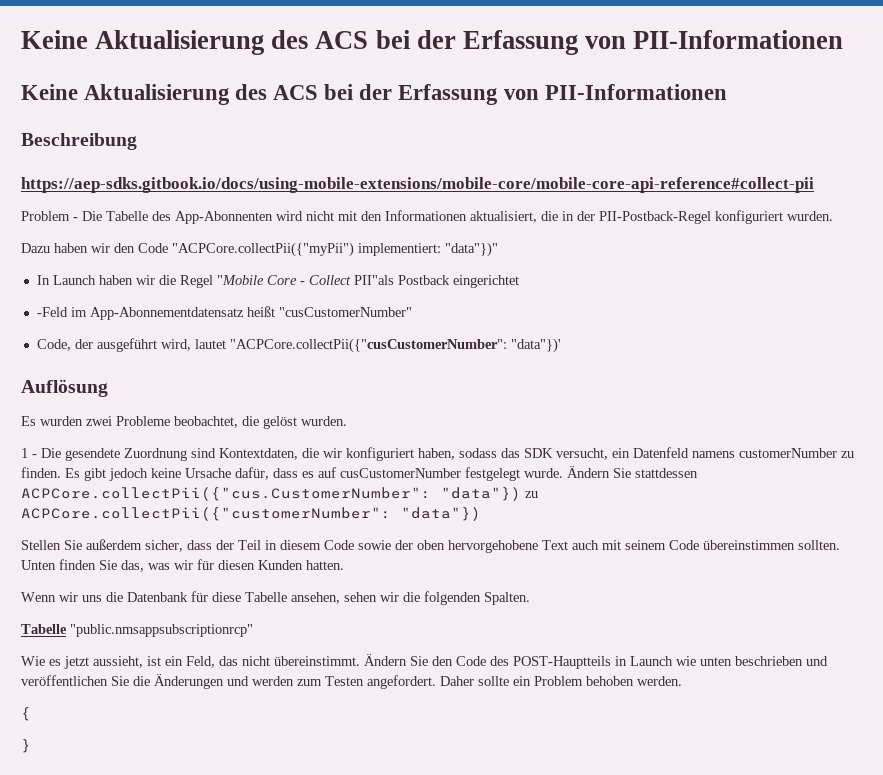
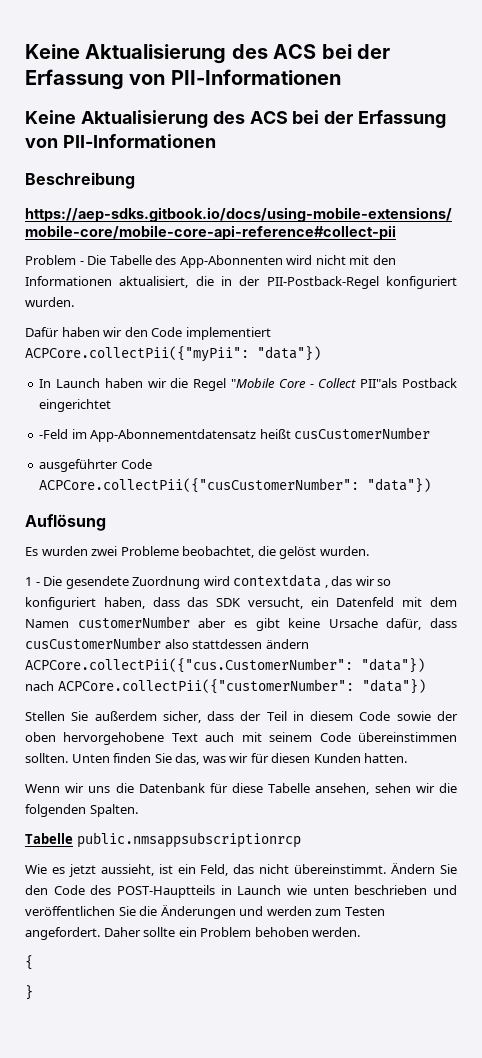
[21,243,50,253] Dazu -> [25,327,59,337] Dafür
[172,242,498,257] "ACPCore.collectPii({"myPii") implementiert: "data"})" -> [185,327,271,340] [25,346,321,362] implementiert ACPCore.collectPii({"myPii": "data"})
[278,307,412,317] [36,338,561,353] "cusCustomerNumber" // Code, der ausgeführt wird, lautet "ACPCore.collectPii({"cusCustomerNumber": "data"})' -> [294,427,431,439] [39,459,152,472] [39,478,432,493] cusCustomerNumber // ausgeführter Code ACPCore.collectPii({"cusCustomerNumber": "data"})
[191,448,342,460] sind Kontextdaten, die wir -> [203,574,392,588] wird contextdata , das wir so
[459,448,497,458] sodass -> [152,597,180,607] dass
[692,448,854,458] [21,466,698,481] namens customerNumber zu finden. Es gibt jedoch keine Ursache dafür, dass es auf cusCustomerNumber festgelegt wurde. Ändern Sie stattdessen -> [402,597,457,607] [25,616,457,631] [25,637,309,649] mit dem Namen customerNumber aber es gibt keine Ursache dafür, dass cusCustomerNumber also stattdessen ändern
[525,491,538,498] zu -> [25,681,54,691] nach
[70,624,253,637] "public.nmsappsubscriptionrcp" -> [76,832,301,848] public.nmsappsubscriptionrcp

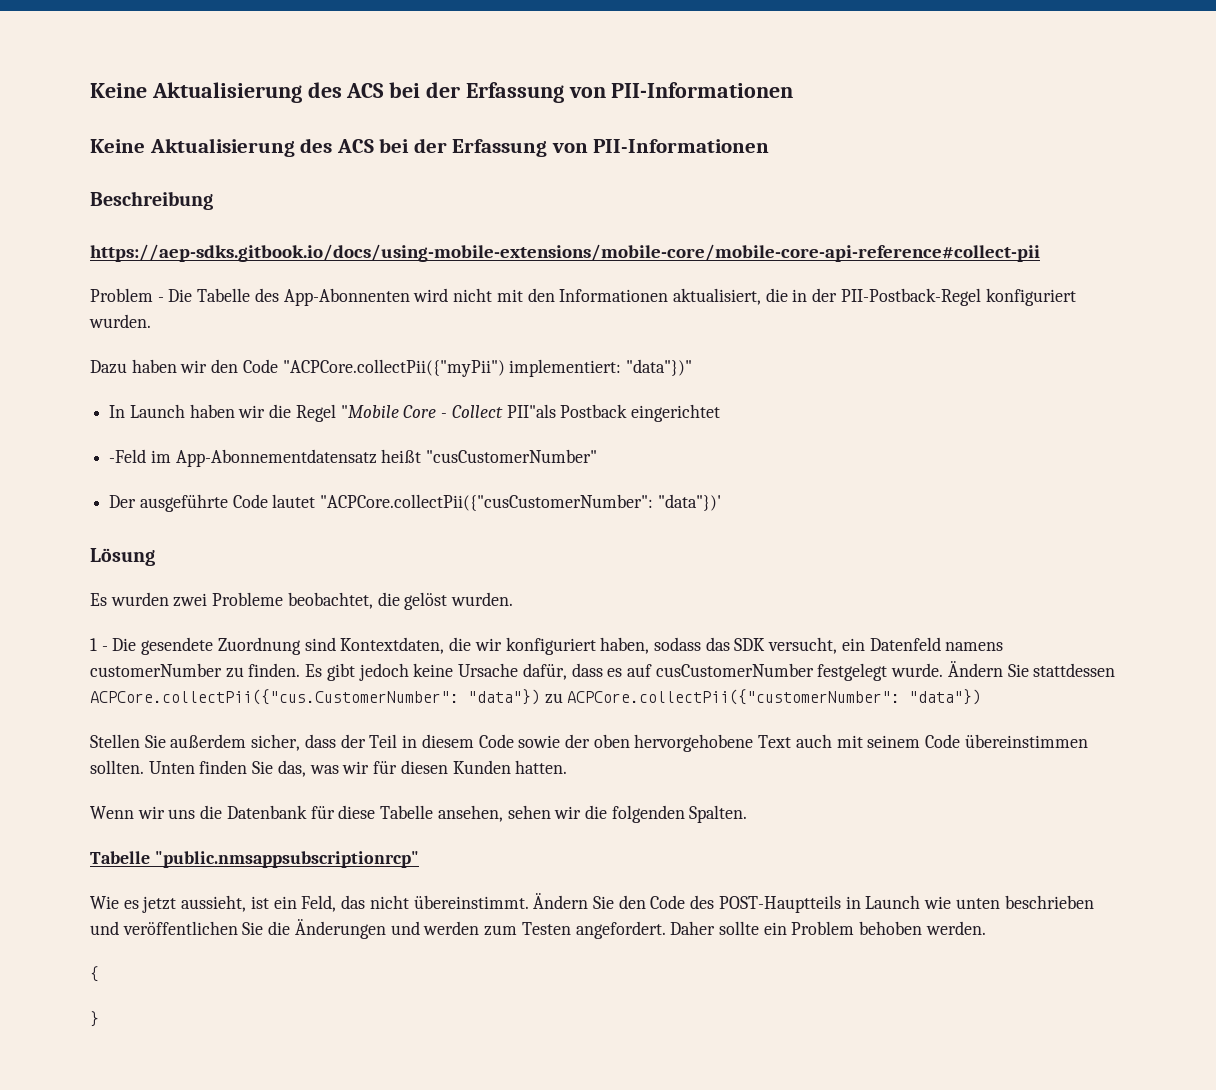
[25,327,59,337] Dafür -> [90,360,127,374] Dazu
[185,327,271,340] [25,346,321,362] implementiert ACPCore.collectPii({"myPii": "data"}) -> [282,359,693,377] "ACPCore.collectPii({"myPii") implementiert: "data"})"
[294,427,431,439] [39,459,152,472] [39,478,432,493] [25,514,106,531] cusCustomerNumber // ausgeführter Code ACPCore.collectPii({"cusCustomerNumber": "data"}) // Auflösung -> [426,449,598,463] [109,494,721,512] [90,548,155,566] "cusCustomerNumber" // Der ausgeführte Code lautet "ACPCore.collectPii({"cusCustomerNumber": "data"})' // Lösung
[203,574,392,588] wird contextdata , das wir so -> [304,637,502,654] sind Kontextdaten, die wir
[152,597,180,607] dass -> [653,637,701,651] sodass
[402,597,457,607] [25,616,457,631] [25,637,309,649] mit dem Namen customerNumber aber es gibt keine Ursache dafür, dass cusCustomerNumber also stattdessen ändern -> [945,642,1004,651] [90,661,1116,681] namens customerNumber zu finden. Es gibt jedoch keine Ursache dafür, dass es auf cusCustomerNumber festgelegt wurde. Ändern Sie stattdessen
[25,681,54,691] nach -> [544,693,563,704] zu
[76,832,301,848] public.nmsappsubscriptionrcp -> [154,851,419,868] "public.nmsappsubscriptionrcp"

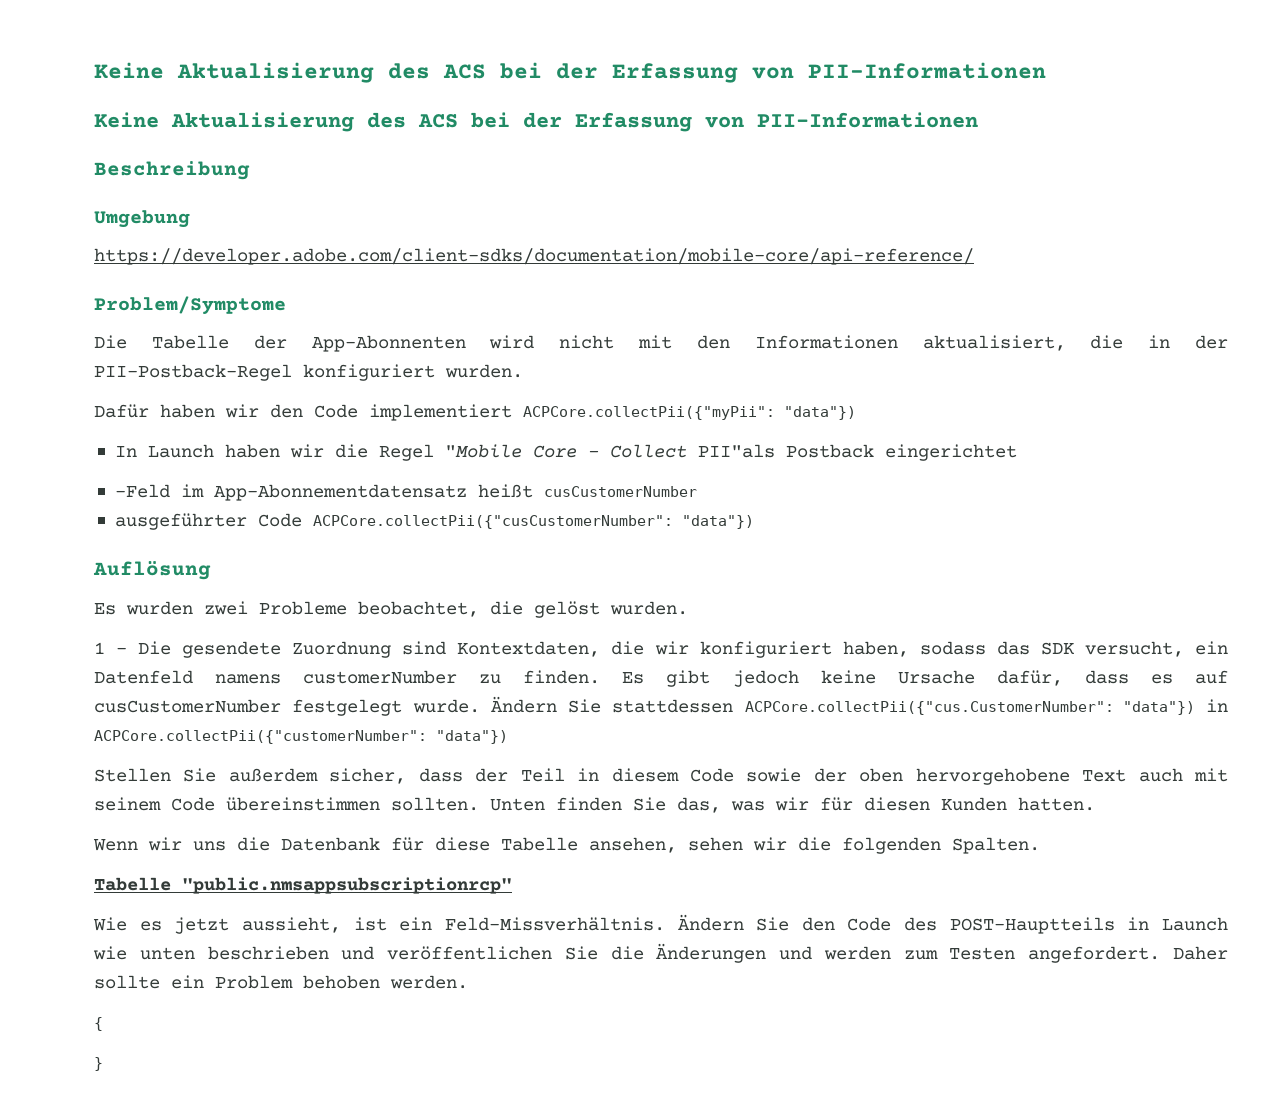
[90,244,1040,262] [90,288,164,302] https://aep-sdks.gitbook.io/docs/using-mobile-extensions/mobile-core/mobile-core-api-reference#collect-pii // Problem - -> [94,210,190,228] [94,248,974,265] [94,296,286,315] Umgebung // https://developer.adobe.com/client-sdks/documentation/mobile-core/api-reference/ // Problem/Symptome //
[254,288,279,302] des -> [253,335,287,349] der
[90,360,127,374] Dazu -> [94,404,149,418] Dafür
[282,359,693,377] "ACPCore.collectPii({"myPii") implementiert: "data"})" -> [369,404,856,421] implementiert ACPCore.collectPii({"myPii": "data"})
[426,449,598,463] [109,494,721,512] [90,548,155,566] "cusCustomerNumber" // Der ausgeführte Code lautet "ACPCore.collectPii({"cusCustomerNumber": "data"})' // Lösung -> [543,486,697,497] [114,513,754,530] [93,561,211,580] cusCustomerNumber // ausgeführter Code ACPCore.collectPii({"cusCustomerNumber": "data"}) // Auflösung
[544,693,563,704] zu -> [1206,699,1228,712] in
[301,895,529,912] Feld, das nicht übereinstimmt. -> [444,917,665,931] Feld-Missverhältnis.

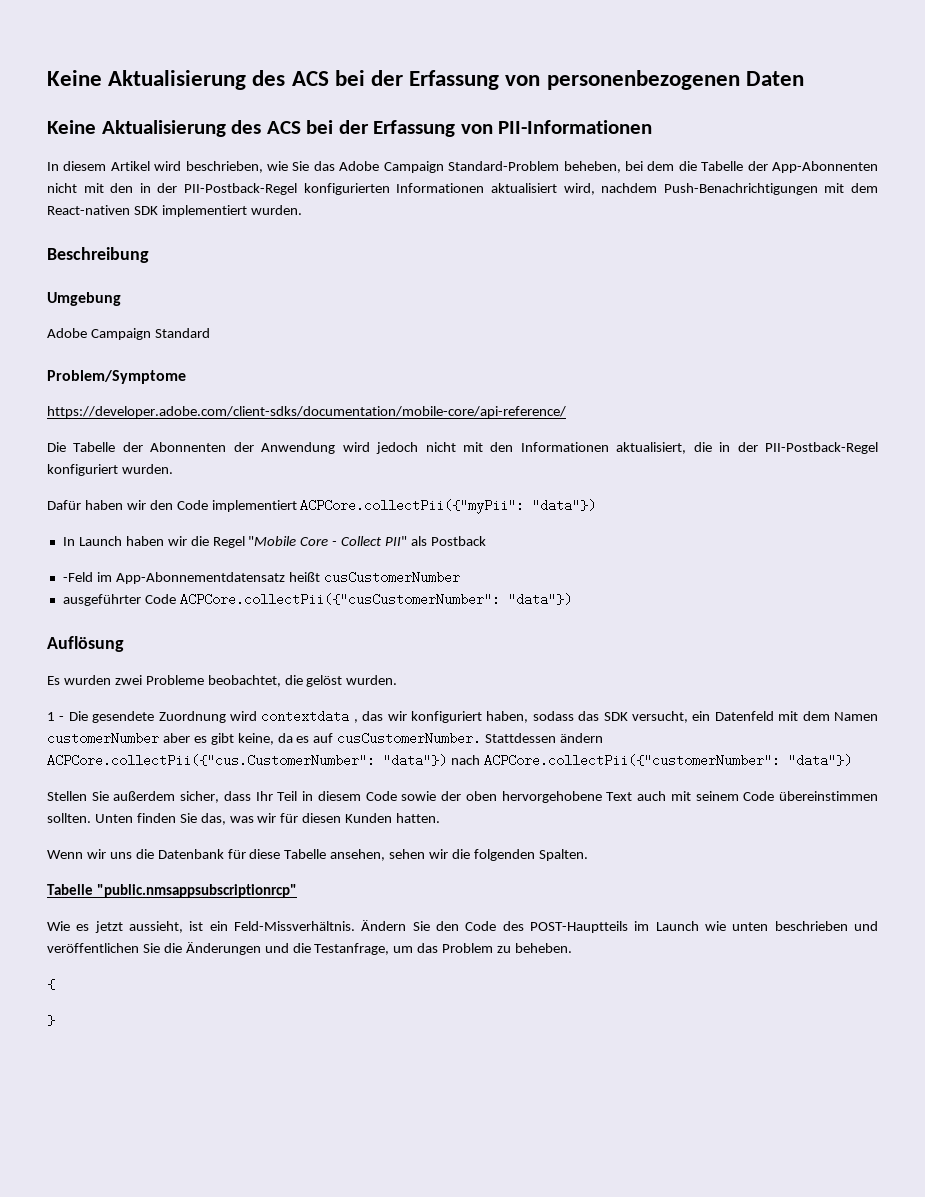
[94,62,1046,83] [94,112,978,132] Keine Aktualisierung des ACS bei der Erfassung von PII-Informationen // Keine Aktualisierung des ACS bei der Erfassung von PII-Informationen -> [47,70,804,90] [47,120,653,137] [47,161,878,173] [47,183,879,195] [47,205,302,217] Keine Aktualisierung des ACS bei der Erfassung von personenbezogenen Daten // Keine Aktualisierung des ACS bei der Erfassung von PII-Informationen // In diesem Artikel wird beschrieben, wie Sie das Adobe Campaign Standard-Problem beheben, bei dem die Tabelle der App-Abonnenten nicht mit den in der PII-Postback-Regel konfigurierten Informationen aktualisiert wird, nachdem Push-Benachrichtigungen mit dem React-nativen SDK implementiert wurden.
[94,248,974,265] https://developer.adobe.com/client-sdks/documentation/mobile-core/api-reference/ -> [47,328,210,340] Adobe Campaign Standard
(286, 305) none -> [47,406,566,418] // https://developer.adobe.com/client-sdks/documentation/mobile-core/api-reference/
[311,335,535,352] App-Abonnenten wird -> [150,442,419,454] Abonnenten der Anwendung wird jedoch
[697,444,775,458] PII"als -> [385,536,428,546] PII" als
[884,444,1017,461] eingerichtet -> (486, 541) none
[402,641,645,657] sind Kontextdaten, die -> [229,710,384,723] wird contextdata , das
[215,670,1229,687] [94,696,734,716] namens customerNumber zu finden. Es gibt jedoch keine Ursache dafür, dass es auf cusCustomerNumber festgelegt wurde. Ändern Sie stattdessen -> [778,711,878,721] [47,732,604,745] mit dem Namen customerNumber aber es gibt keine, da es auf cusCustomerNumber. Stattdessen ändern
[1206,699,1228,712] in -> [450,755,480,765] nach
[475,768,509,782] der -> [255,791,273,801] Ihr
[1127,917,1150,930] in -> [634,921,650,931] im
[823,946,1228,963] [94,975,468,989] werden zum Testen angefordert. Daher sollte ein Problem behoben werden. -> [292,943,573,955] die Testanfrage, um das Problem zu beheben.

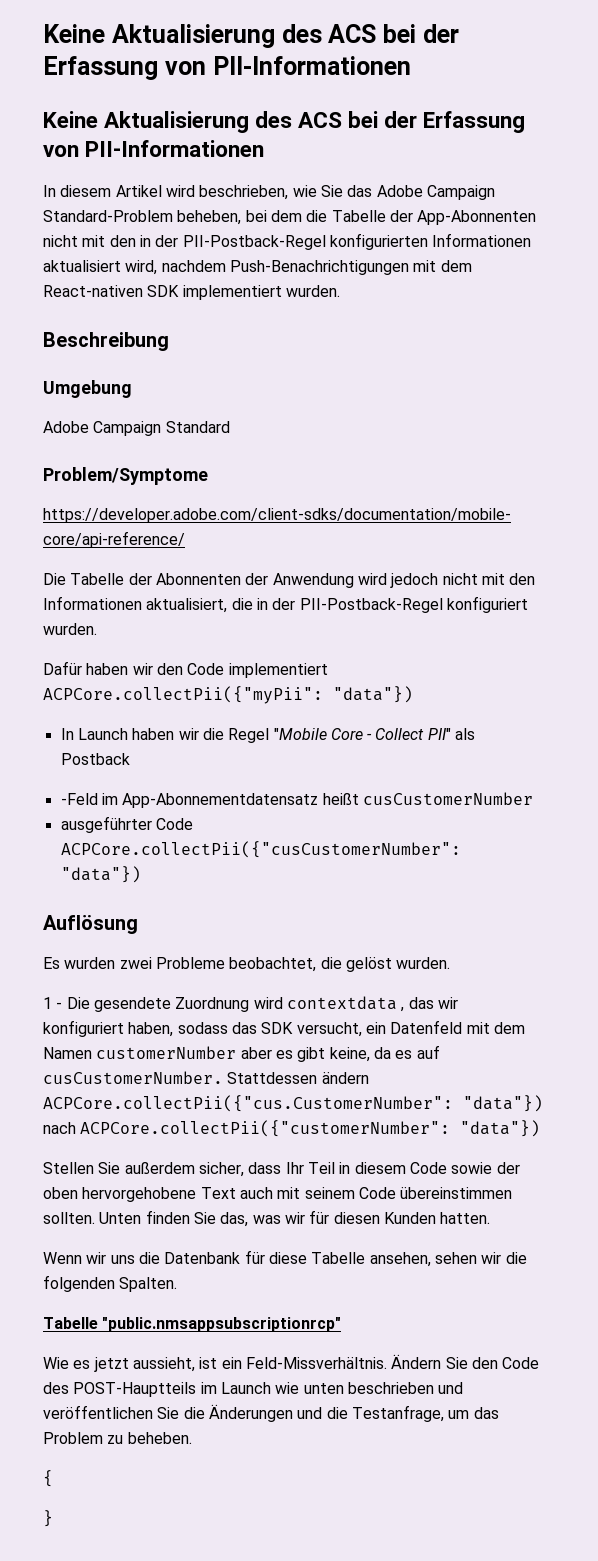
[47,70,804,90] Keine Aktualisierung des ACS bei der Erfassung von personenbezogenen Daten -> [43,24,459,48] [43,56,411,80] Keine Aktualisierung des ACS bei der Erfassung von PII-Informationen

